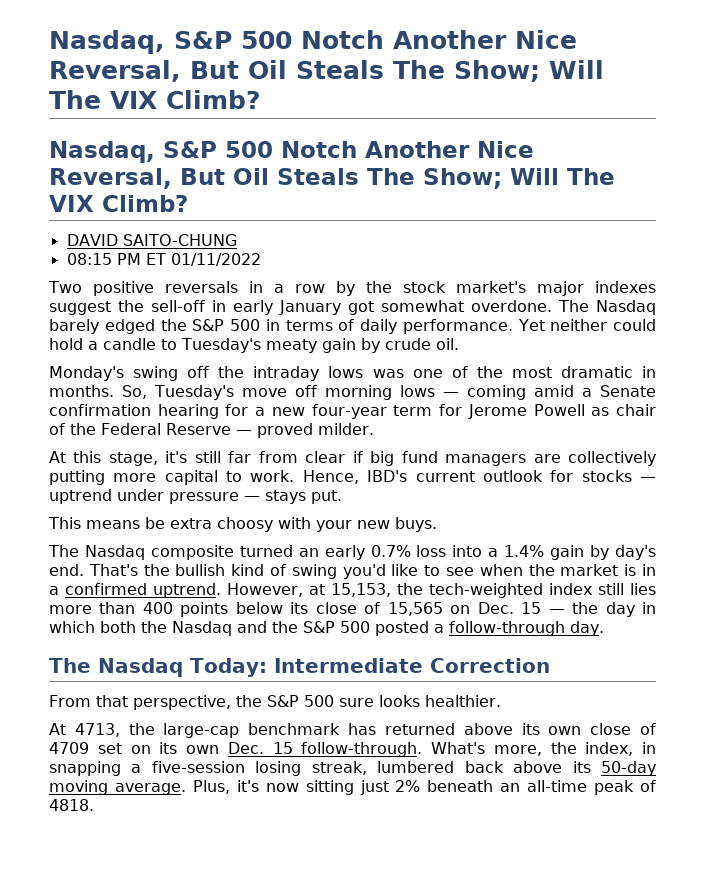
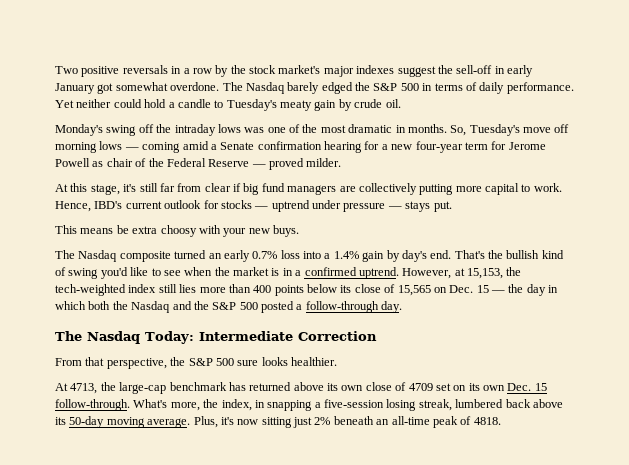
[49,30,577,54] [49,60,604,82] [49,90,261,109] [49,141,534,163] [49,168,615,189] [49,195,188,212] [66,234,237,246] [66,253,261,266] Nasdaq, S&P 500 Notch Another Nice Reversal, But Oil Steals The Show; Will The VIX Climb? // Nasdaq, S&P 500 Notch Another Nice Reversal, But Oil Steals The Show; Will The VIX Climb? // DAVID SAITO-CHUNG // 08:15 PM ET 01/11/2022 // -> (55, 70) none

